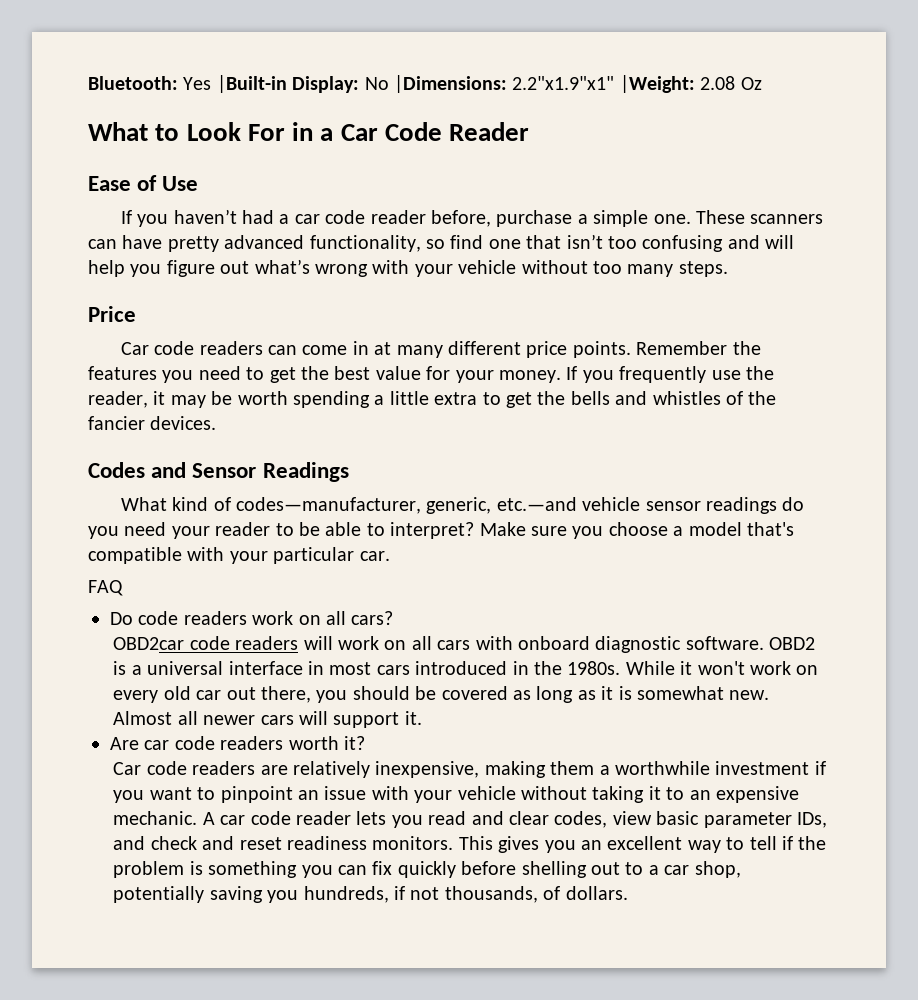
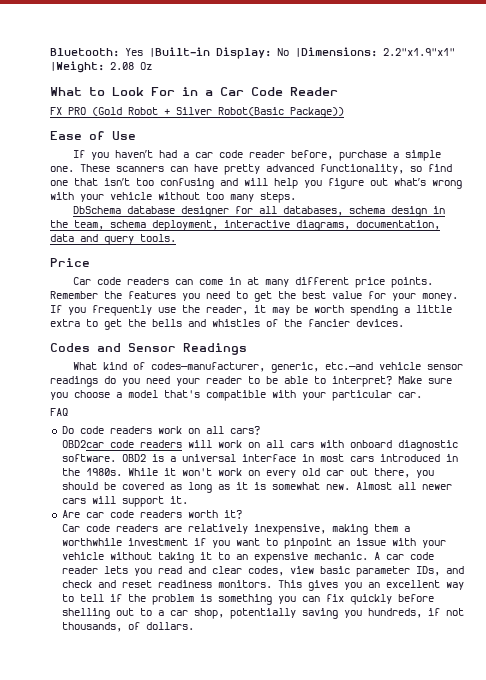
(530, 131) none -> [50,107,344,118] // FX PRO (Gold Robot + Silver Robot(Basic Package))
(728, 269) none -> [72,206,445,217] [50,220,440,231] [50,234,176,245] // DbSchema database designer for all databases, schema design in the team, schema deployment, interactive diagrams, documentation, data and query tools.

